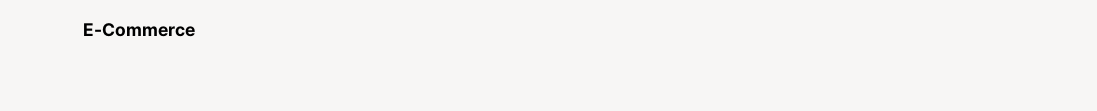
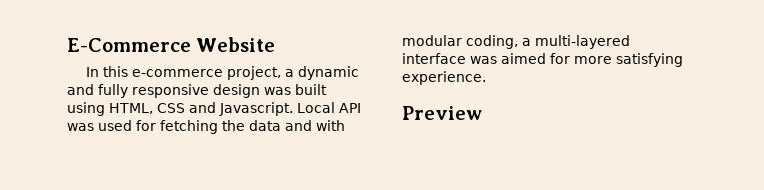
(195, 30) none -> [196,37,276,52] [86,66,360,80] [67,84,327,98] [67,102,361,116] [67,120,345,134] [402,35,630,49] [402,53,683,67] [402,71,486,85] [402,106,482,120] Website // In this e-commerce project, a dynamic and fully responsive design was built using HTML, CSS and Javascript. Local API was used for fetching the data and with modular coding, a multi-layered interface was aimed for more satisfying experience. // Preview

